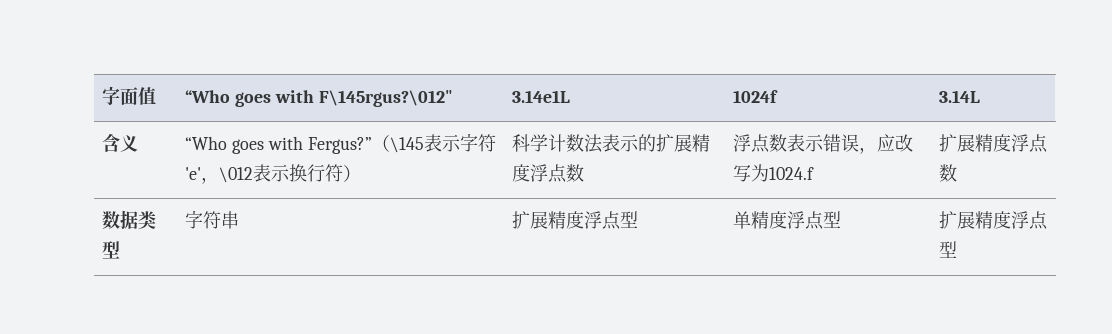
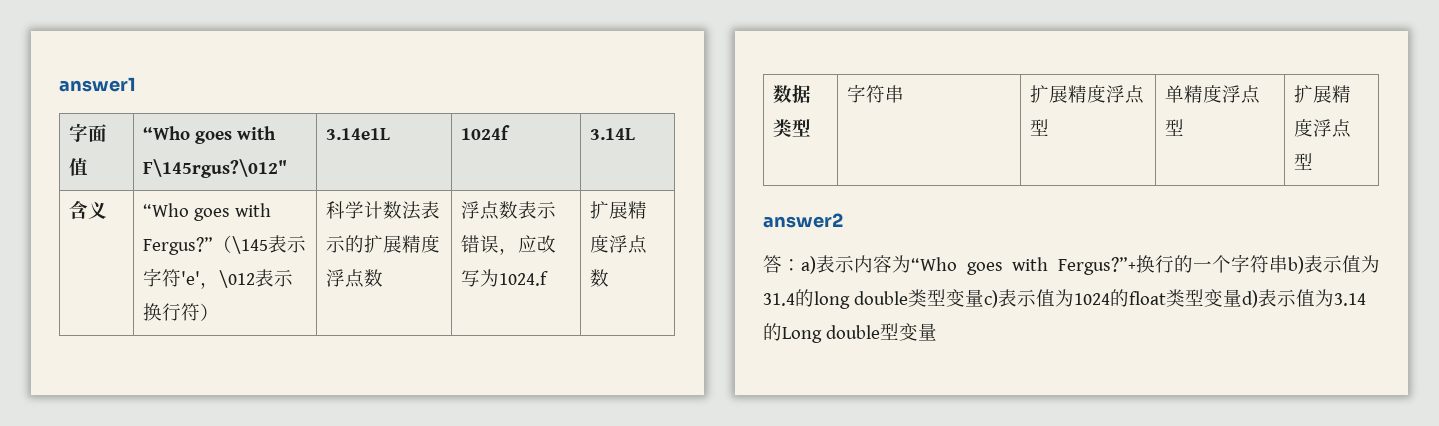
(102, 95) none -> [59,77,136,92] answer1 //
(958, 249) none -> [763,213,843,228] [763,254,1380,275] [763,289,1366,309] [763,323,937,343] // answer2 // 答：a)表示内容为“Who goes with Fergus?”+换行的一个字符串b)表示值为31.4的long double类型变量c)表示值为1024的float类型变量d)表示值为3.14的Long double型变量

